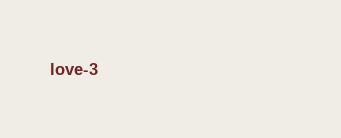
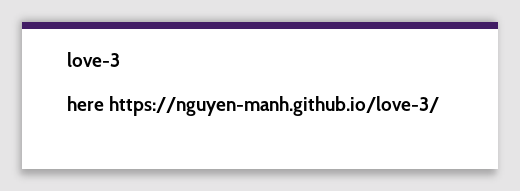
(98, 69) none -> [67,96,440,116] // here https://nguyen-manh.github.io/love-3/

